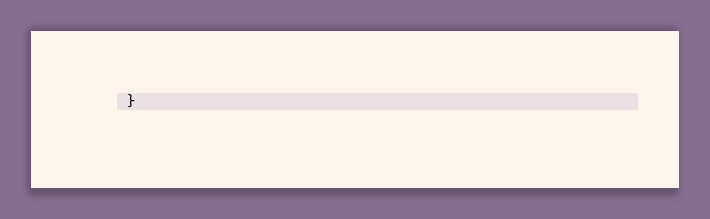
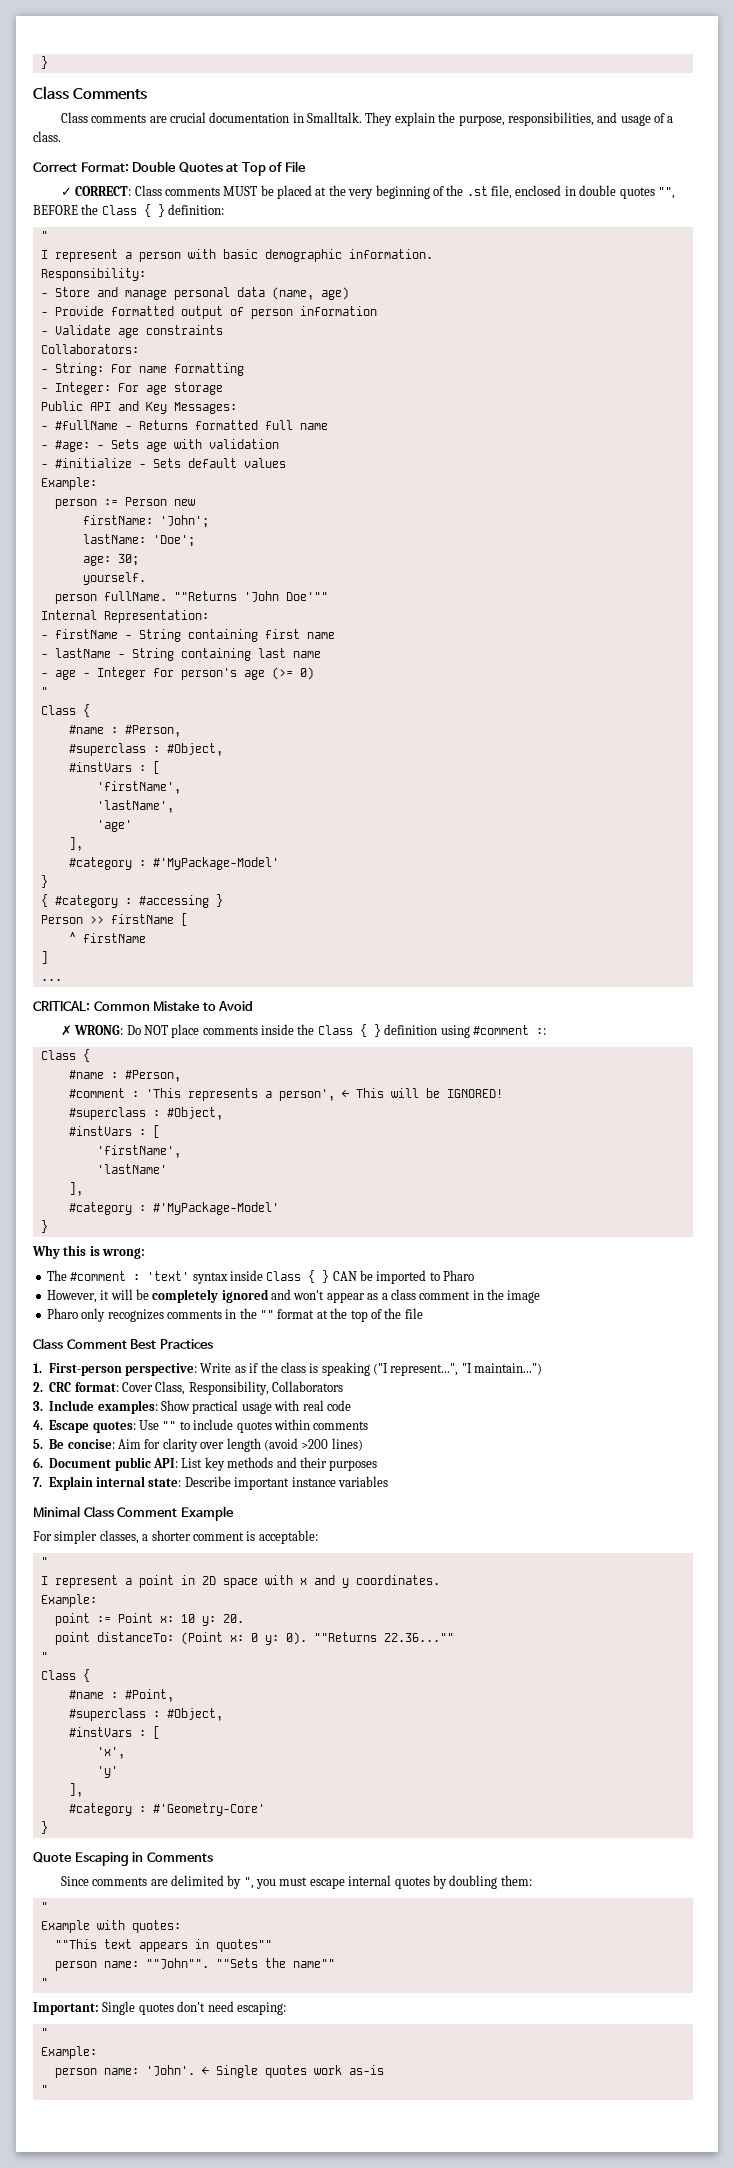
[126,94,135,108] } -> [40,56,48,69] [33,86,148,100] [60,112,674,126] [33,131,61,142] [33,161,306,176] [60,185,675,199] [33,204,225,217] [40,231,48,240] [40,249,433,262] [40,268,146,281] [40,287,349,300] [40,306,377,319] [40,325,223,338] [40,344,139,354] [40,363,244,376] [40,382,223,395] [40,401,237,414] [40,420,328,430] [40,439,279,452] [40,458,286,468] [40,477,97,490] [54,497,195,509] [82,515,209,528] [82,534,195,547] [82,554,139,566] [82,572,146,585] [54,591,328,604] [40,610,209,623] [40,629,335,642] [40,648,321,661] [40,667,314,680] [40,687,48,696] [40,704,90,717] [68,725,181,737] [68,743,223,756] [68,761,160,774] [96,781,181,794] [96,800,174,813] [96,820,132,832] [68,837,83,851] [68,857,279,870] [40,875,48,888] [40,894,223,908] [40,913,188,926] [68,932,146,943] [40,951,48,964] [40,979,62,981] [33,1001,254,1011] [60,1024,546,1038] [40,1049,90,1062] [68,1070,181,1082] [68,1088,503,1101] [68,1107,223,1120] [68,1125,160,1138] [96,1145,181,1158] [96,1164,167,1174] [68,1182,83,1196] [68,1202,279,1215] [40,1220,48,1233] [32,1245,146,1259] [46,1270,475,1284] [46,1289,541,1303] [46,1308,423,1322] [33,1338,213,1349] [33,1362,543,1376] [33,1381,344,1395] [33,1400,351,1414] [33,1419,369,1433] [33,1438,363,1452] [33,1457,378,1471] [33,1476,388,1490] [33,1506,234,1521] [33,1530,318,1544] [40,1557,48,1566] [40,1575,440,1588] [40,1594,97,1607] [54,1613,244,1626] [54,1632,454,1645] [40,1652,48,1661] [40,1669,90,1682] [68,1689,174,1702] [68,1708,223,1721] [68,1726,160,1739] [96,1747,125,1759] [96,1766,118,1778] [68,1783,83,1797] [68,1803,265,1816] [40,1821,48,1834] [33,1852,213,1866] [60,1875,532,1889] [40,1902,48,1911] [40,1920,181,1933] [54,1939,272,1952] [54,1958,335,1971] [40,1978,48,1987] [33,2001,286,2015] [40,2028,48,2037] [40,2046,97,2059] [54,2065,384,2078] [40,2085,48,2094] } // Class Comments // Class comments are crucial documentation in Smalltalk. They explain the purpose, responsibilities, and usage of a class. // Correct Format: Double Quotes at Top of File // ✓ CORRECT: Class comments MUST be placed at the very beginning of the .st file, enclosed in double quotes "", BEFORE the Class { } definition: // " // I represent a person with basic demographic information. // Responsibility: // - Store and manage personal data (name, age) // - Provide formatted output of person information // - Validate age constraints // Collaborators: // - String: For name formatting // - Integer: For age storage // Public API and Key Messages: // - #fullName - Returns formatted full name // - #age: - Sets age with validation // - #initialize - Sets default values // Example: // person := Person new // firstName: 'John'; // lastName: 'Doe'; // age: 30; // yourself. // person fullName. ""Returns 'John Doe'"" // Internal Representation: // - firstName - String containing first name // - lastName - String containing last name // - age - Integer for person's age (>= 0) // " // Class { // #name : #Person, // #superclass : #Object, // #instVars : [ // 'firstName', // 'lastName', // 'age' // ], // #category : #'MyPackage-Model' // } // { #category : #accessing } // Person >> firstName [ // ^ firstName // ] // ... // CRITICAL: Common Mistake to Avoid // ✗ WRONG: Do NOT place comments inside the Class { } definition using #comment :: // Class { // #name : #Person, // #comment : 'This represents a person', ← This will be IGNORED! // #superclass : #Object, // #instVars : [ // 'firstName', // 'lastName' // ], // #category : #'MyPackage-Model' // } // Why this is wrong: // The #comment : 'text' syntax inside Class { } CAN be imported to Pharo // However, it will be completely ignored and won't appear as a class comment in the image // Pharo only recognizes comments in the "" format at the top of the file // Class Comment Best Practices // 1. First-person perspective: Write as if the class is speaking ("I represent...", "I maintain...") // 2. CRC format: Cover Class, Responsibility, Collaborators // 3. Include examples: Show practical usage with real code // 4. Escape quotes: Use "" to include quotes within comments // 5. Be concise: Aim for clarity over length (avoid >200 lines) // 6. Document public API: List key methods and their purposes // 7. Explain internal state: Describe important instance variables // Minimal Class Comment Example // For simpler classes, a shorter comment is acceptable: // " // I represent a point in 2D space with x and y coordinates. // Example: // point := Point x: 10 y: 20. // point distanceTo: (Point x: 0 y: 0). ""Returns 22.36..."" // " // Class { // #name : #Point, // #superclass : #Object, // #instVars : [ // 'x', // 'y' // ], // #category : #'Geometry-Core' // } // Quote Escaping in Comments // Since comments are delimited by ", you must escape internal quotes by doubling them: // " // Example with quotes: // ""This text appears in quotes"" // person name: ""John"". ""Sets the name"" // " // Important: Single quotes don't need escaping: // " // Example: // person name: 'John'. ← Single quotes work as-is // "

